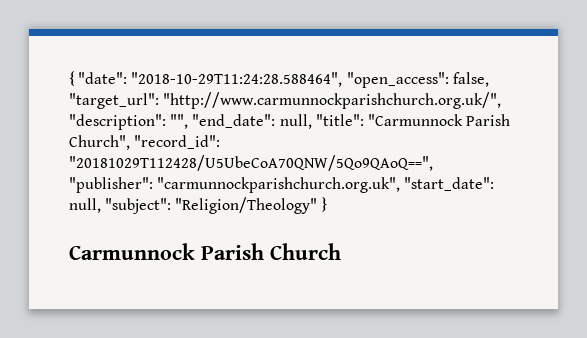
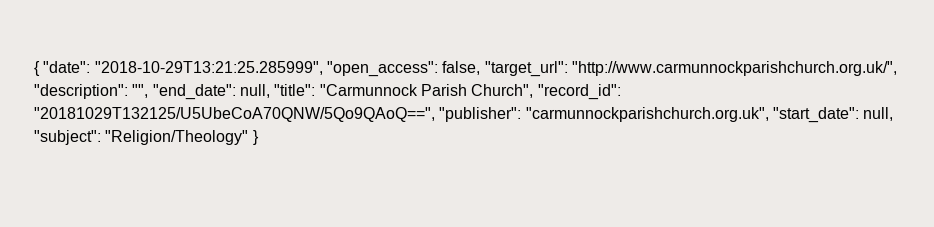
[131,72,343,87] "2018-10-29T11:24:28.588464", -> [94,61,323,75] "2018-10-29T13:21:25.285999",
[69,155,433,171] "20181029T112428/U5UbeCoA70QNW/5Qo9QAoQ==", -> [34,107,435,122] "20181029T132125/U5UbeCoA70QNW/5Qo9QAoQ==",
[69,243,341,260] // Carmunnock Parish Church -> (259, 137) none

